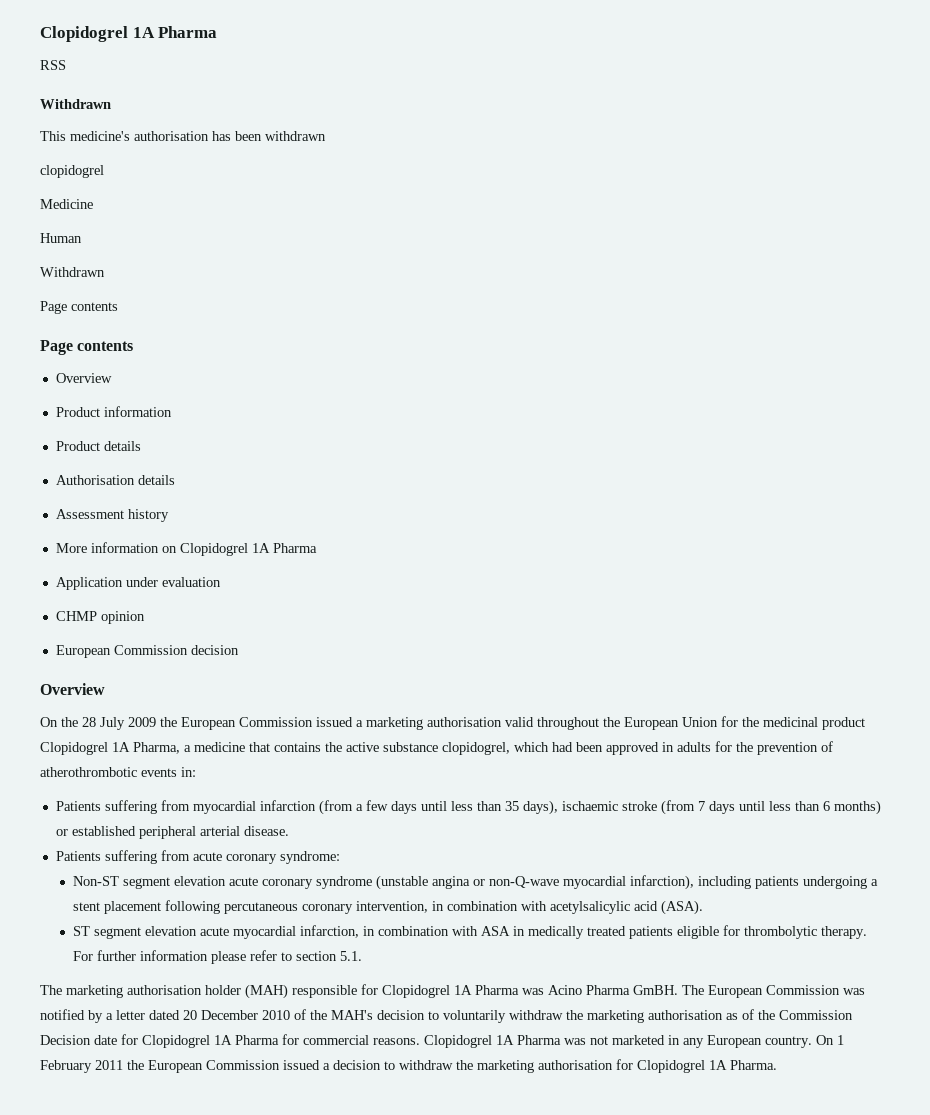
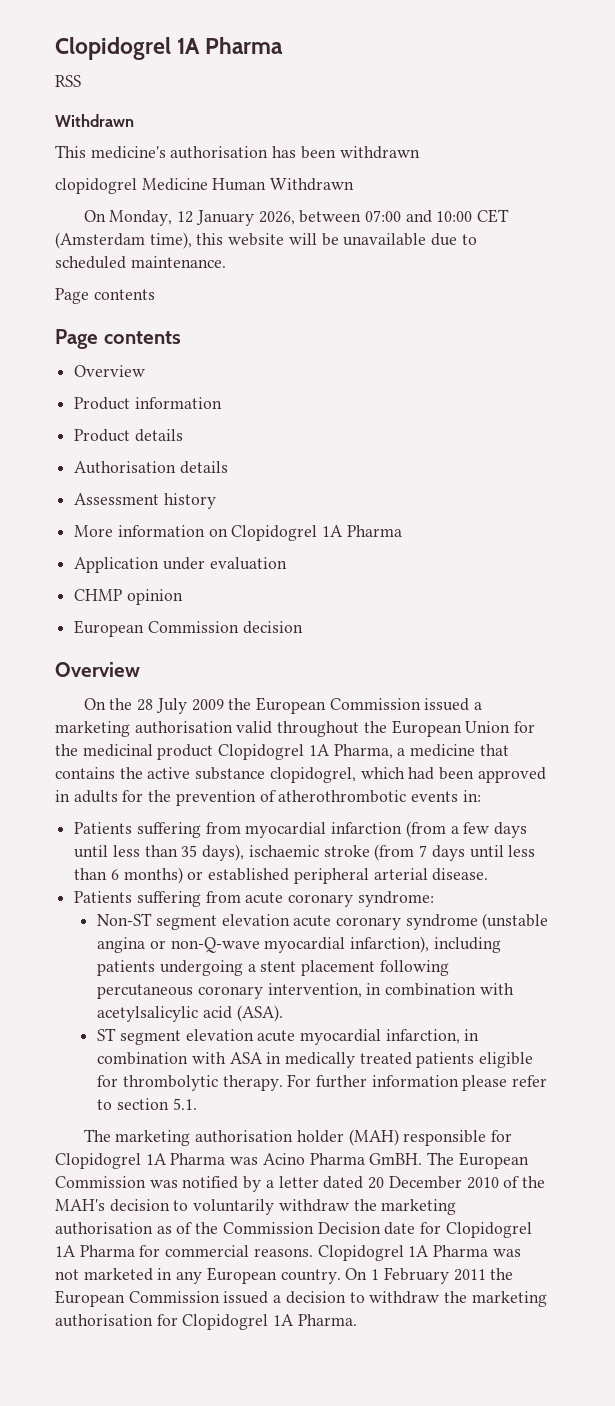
[40,199,93,209] [40,233,82,243] [40,267,105,277] // Medicine // Human // Withdrawn -> [141,178,355,191] [83,209,510,226] [55,232,477,249] [55,256,226,269] Medicine Human Withdrawn // On Monday, 12 January 2026, between 07:00 and 10:00 CET (Amsterdam time), this website will be unavailable due to scheduled maintenance.

